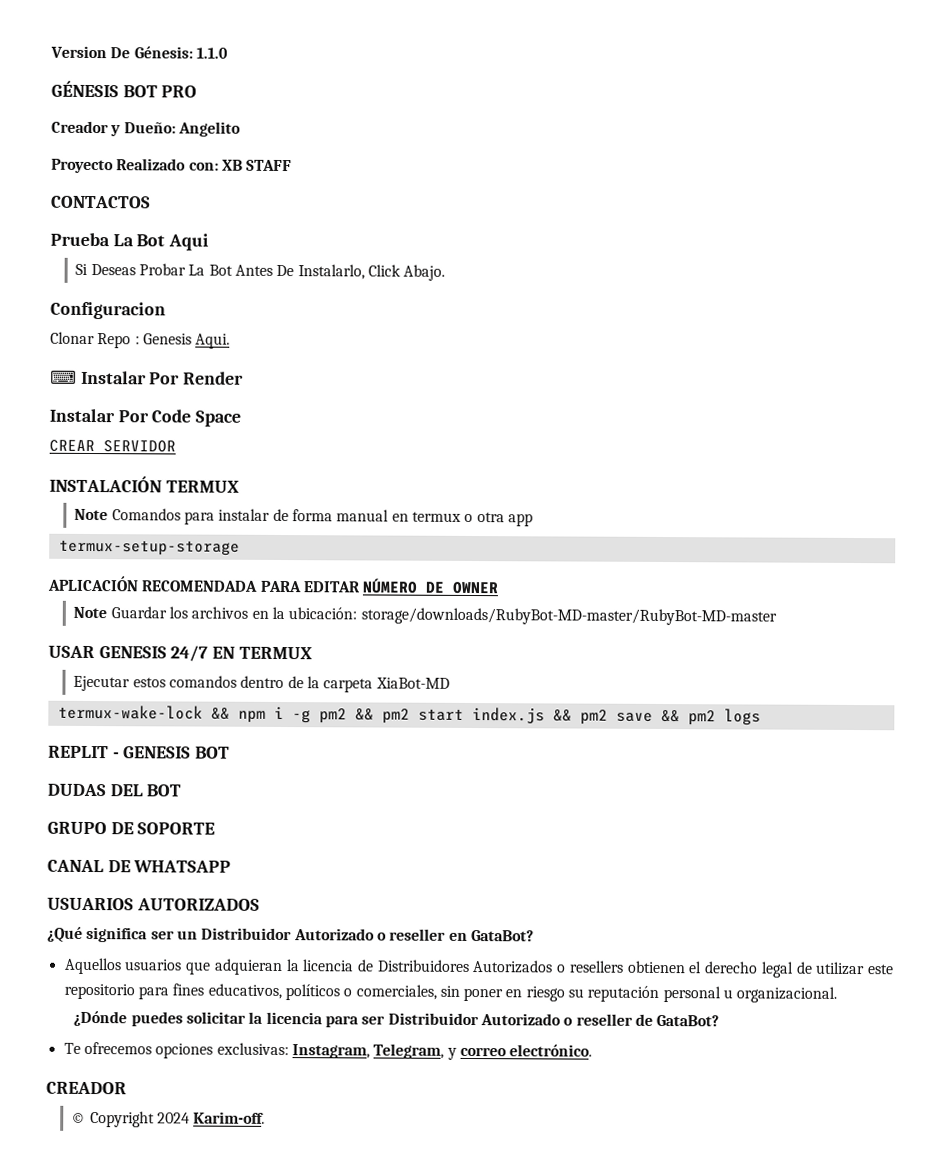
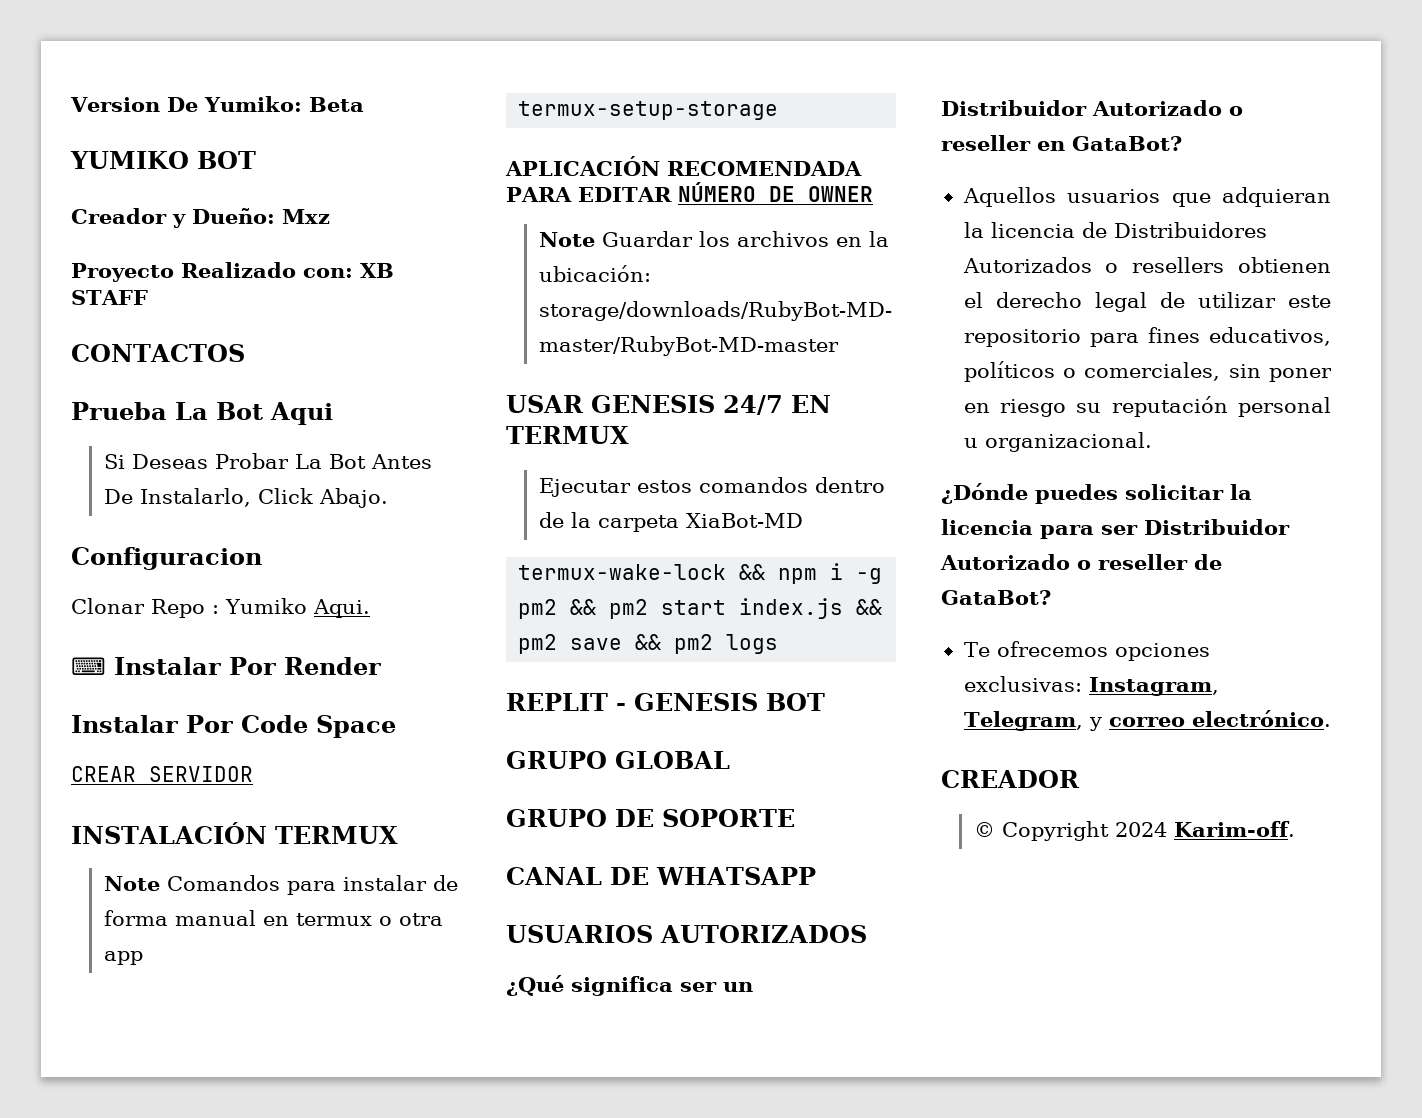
[133,46,228,59] [51,80,198,98] Génesis: 1.1.0 // GÉNESIS BOT PRO -> [203,96,364,112] [70,151,256,169] Yumiko: Beta // YUMIKO BOT
[177,121,241,137] Angelito -> [282,209,330,224] Mxz
[142,333,192,345] Genesis -> [225,598,307,614] Yumiko
[47,783,182,797] DUDAS DEL BOT -> [506,751,730,769] GRUPO GLOBAL

